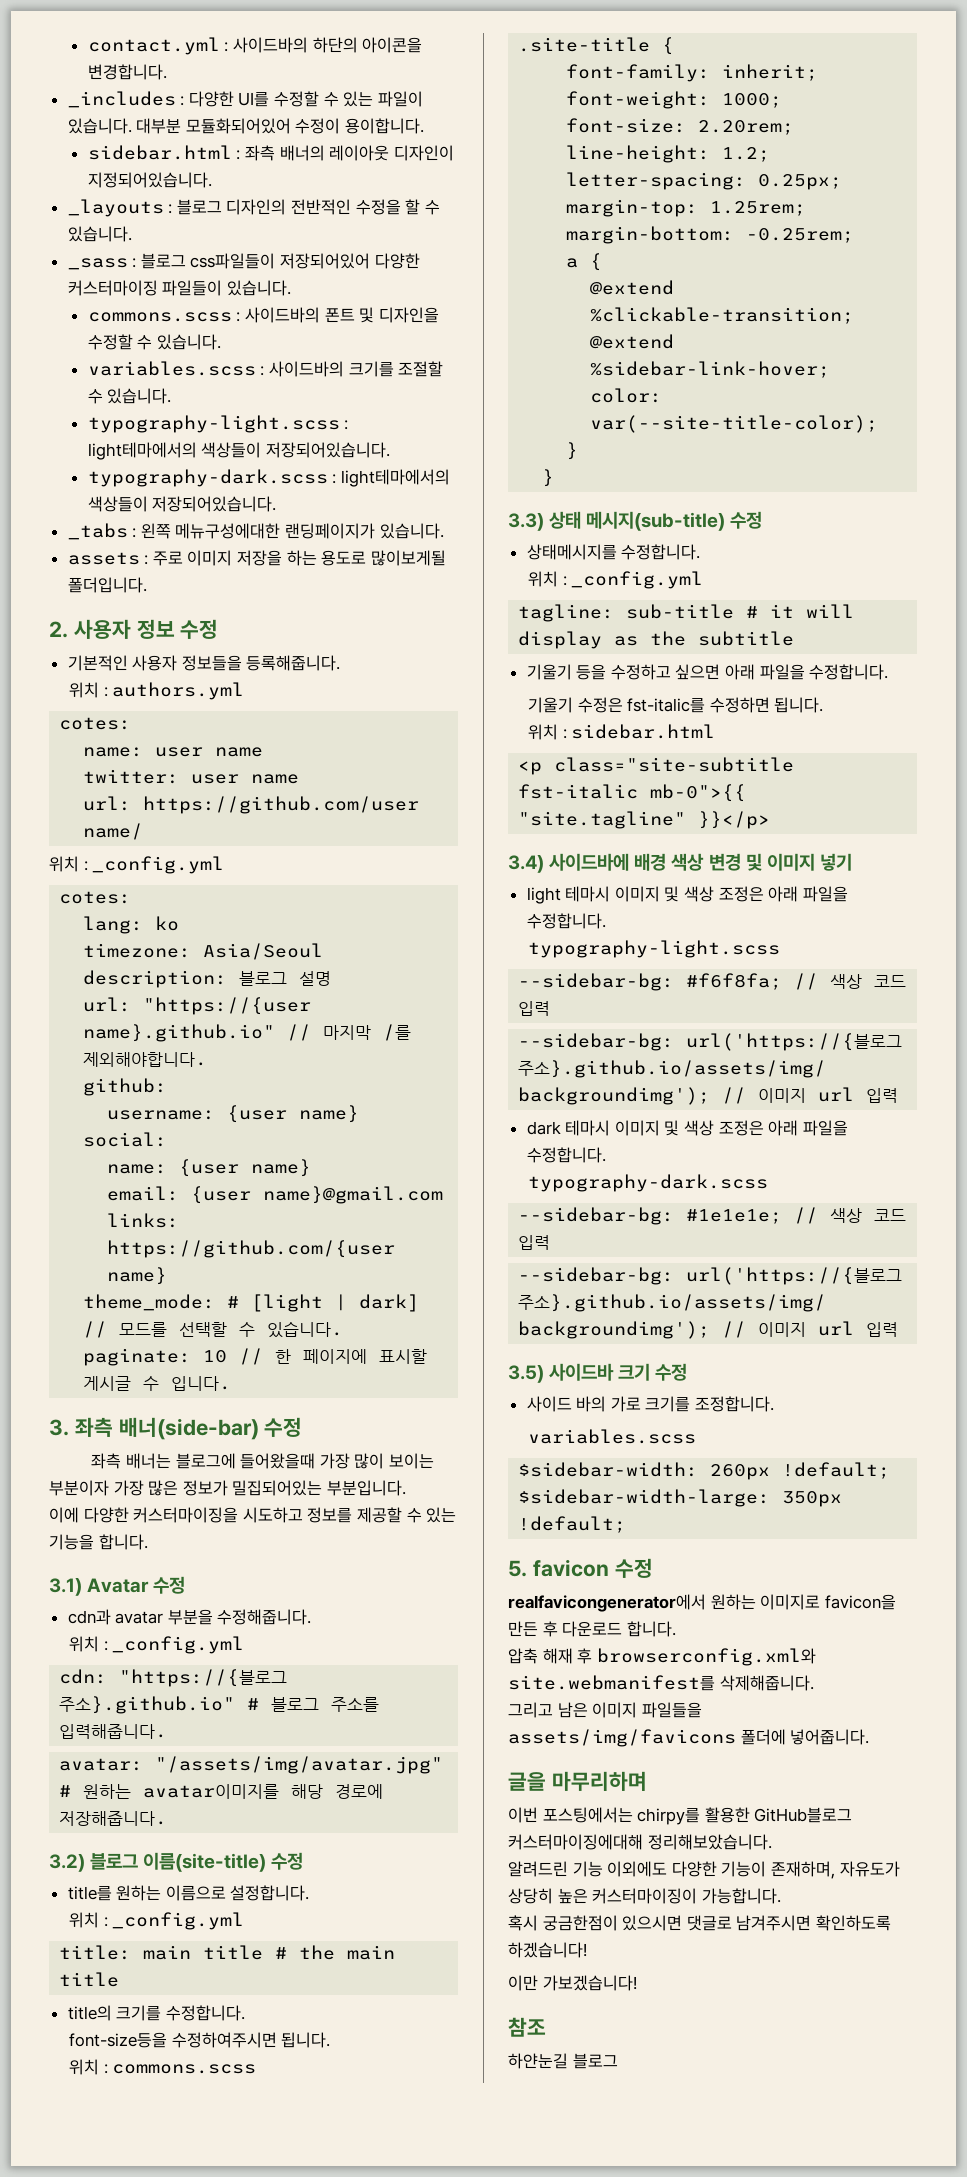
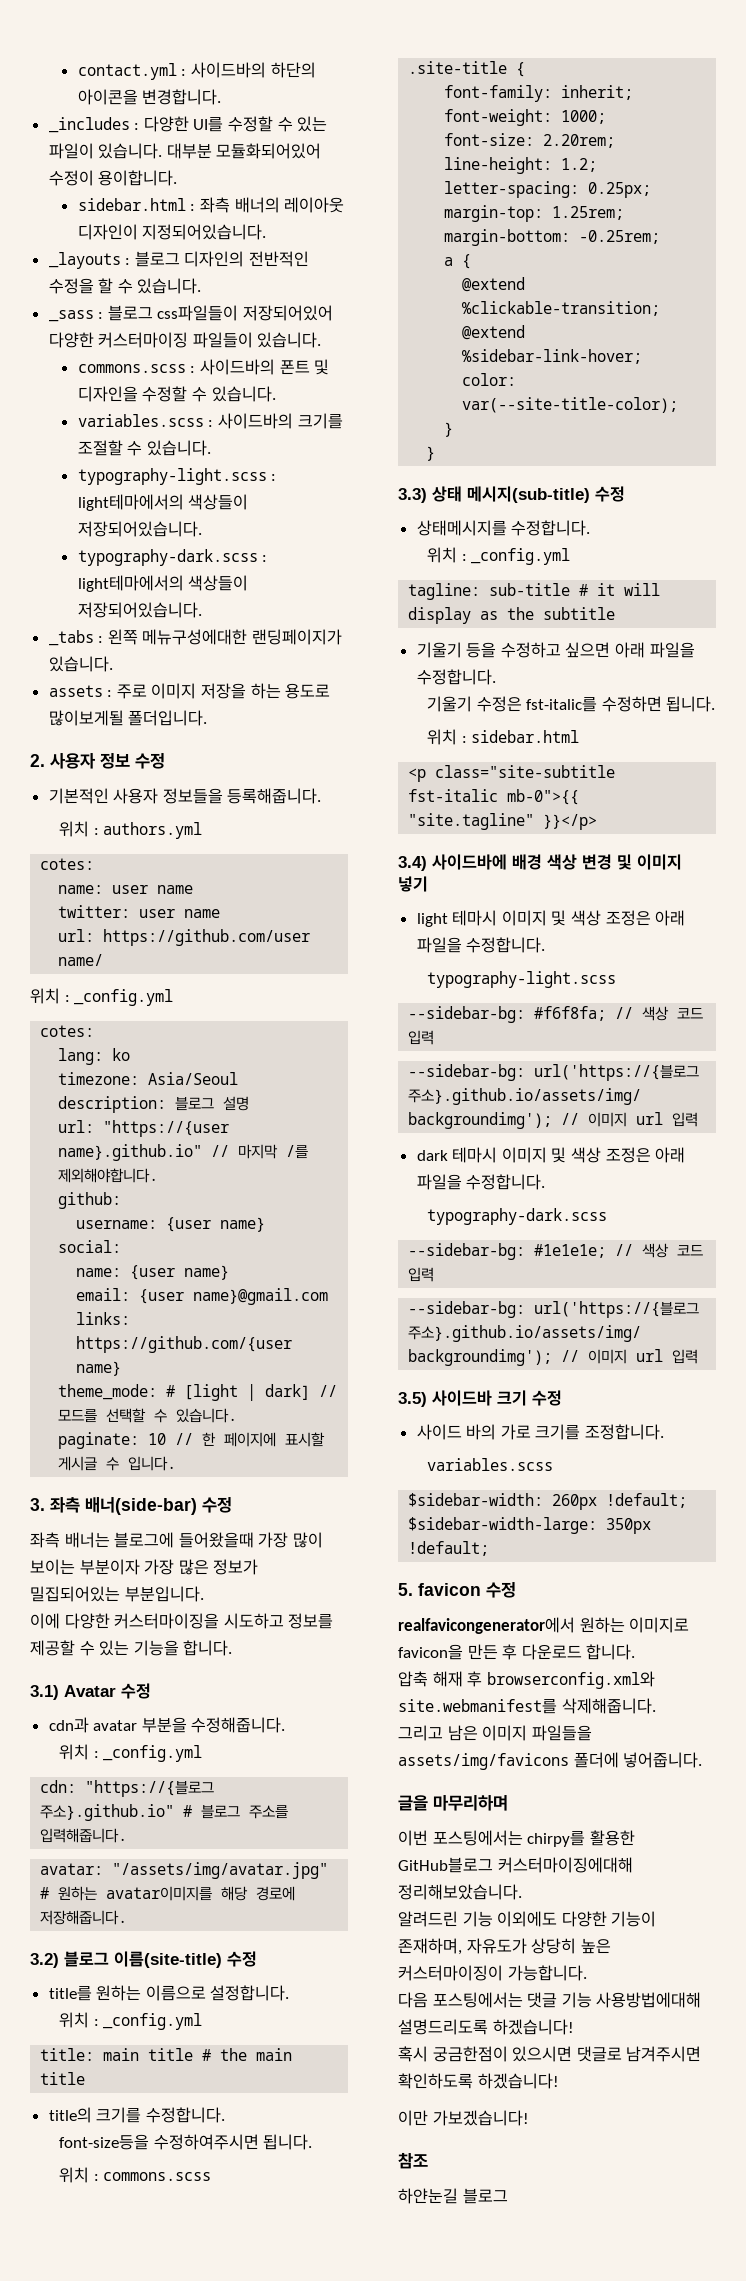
(781, 1896) none -> [398,1992,702,2008] [398,2019,574,2035] // 다음 포스팅에서는 댓글 기능 사용방법에대해 설명드리도록 하겠습니다!

